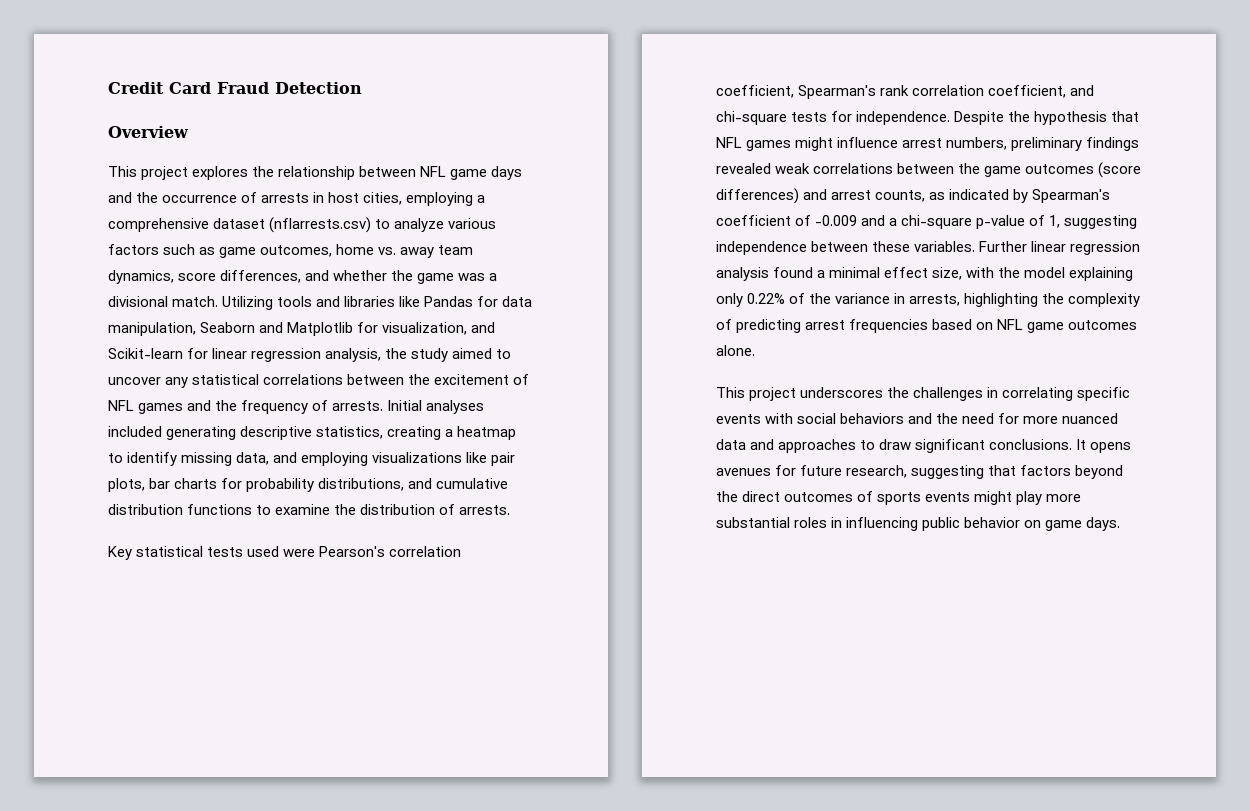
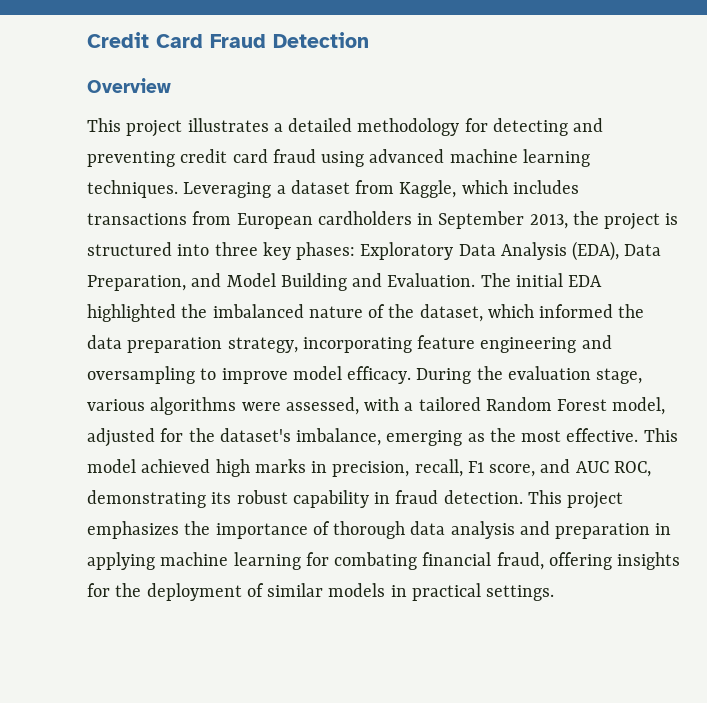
[192,166,523,180] [108,192,486,206] [108,217,497,233] [108,244,474,258] [108,270,498,284] [108,296,533,310] [108,322,496,336] [108,348,512,362] [108,374,530,388] [108,400,485,414] [108,426,517,440] [108,452,516,466] [108,478,509,492] [108,504,511,515] [108,546,462,560] [716,85,1095,99] [716,111,1140,125] [716,137,1140,151] [716,162,1142,178] [716,188,1111,204] [716,215,1138,229] [716,241,1141,255] [716,267,1134,281] [716,293,1141,307] [716,319,1138,333] [716,345,755,356] [716,387,1131,401] [716,413,1119,424] [716,439,1132,453] [716,465,1124,479] [716,491,1082,505] [716,517,1121,531] explores the relationship between NFL game days and the occurrence of arrests in host cities, employing a comprehensive dataset (nflarrests.csv) to analyze various factors such as game outcomes, home vs. away team dynamics, score differences, and whether the game was a divisional match. Utilizing tools and libraries like Pandas for data manipulation, Seaborn and Matplotlib for visualization, and Scikit-learn for linear regression analysis, the study aimed to uncover any statistical correlations between the excitement of NFL games and the frequency of arrests. Initial analyses included generating descriptive statistics, creating a heatmap to identify missing data, and employing visualizations like pair plots, bar charts for probability distributions, and cumulative distribution functions to examine the distribution of arrests. // Key statistical tests used were Pearson's correlation coefficient, Spearman's rank correlation coefficient, and chi-square tests for independence. Despite the hypothesis that NFL games might influence arrest numbers, preliminary findings revealed weak correlations between the game outcomes (score differences) and arrest counts, as indicated by Spearman's coefficient of -0.009 and a chi-square p-value of 1, suggesting independence between these variables. Further linear regression analysis found a minimal effect size, with the model explaining only 0.22% of the variance in arrests, highlighting the complexity of predicting arrest frequencies based on NFL game outcomes alone. // This project underscores the challenges in correlating specific events with social behaviors and the need for more nuanced data and approaches to draw significant conclusions. It opens avenues for future research, suggesting that factors beyond the direct outcomes of sports events might play more substantial roles in influencing public behavior on game days. -> [187,118,604,136] [87,149,590,167] [87,180,579,198] [87,211,679,230] [87,241,662,261] [87,273,603,291] [87,304,645,322] [87,335,612,353] [87,366,643,384] [87,397,666,415] [87,428,678,447] [87,459,651,477] [87,490,624,509] [87,521,672,539] [87,552,681,570] [87,583,555,601] illustrates a detailed methodology for detecting and preventing credit card fraud using advanced machine learning techniques. Leveraging a dataset from Kaggle, which includes transactions from European cardholders in September 2013, the project is structured into three key phases: Exploratory Data Analysis (EDA), Data Preparation, and Model Building and Evaluation. The initial EDA highlighted the imbalanced nature of the dataset, which informed the data preparation strategy, incorporating feature engineering and oversampling to improve model efficacy. During the evaluation stage, various algorithms were assessed, with a tailored Random Forest model, adjusted for the dataset's imbalance, emerging as the most effective. This model achieved high marks in precision, recall, F1 score, and AUC ROC, demonstrating its robust capability in fraud detection. This project emphasizes the importance of thorough data analysis and preparation in applying machine learning for combating financial fraud, offering insights for the deployment of similar models in practical settings.

